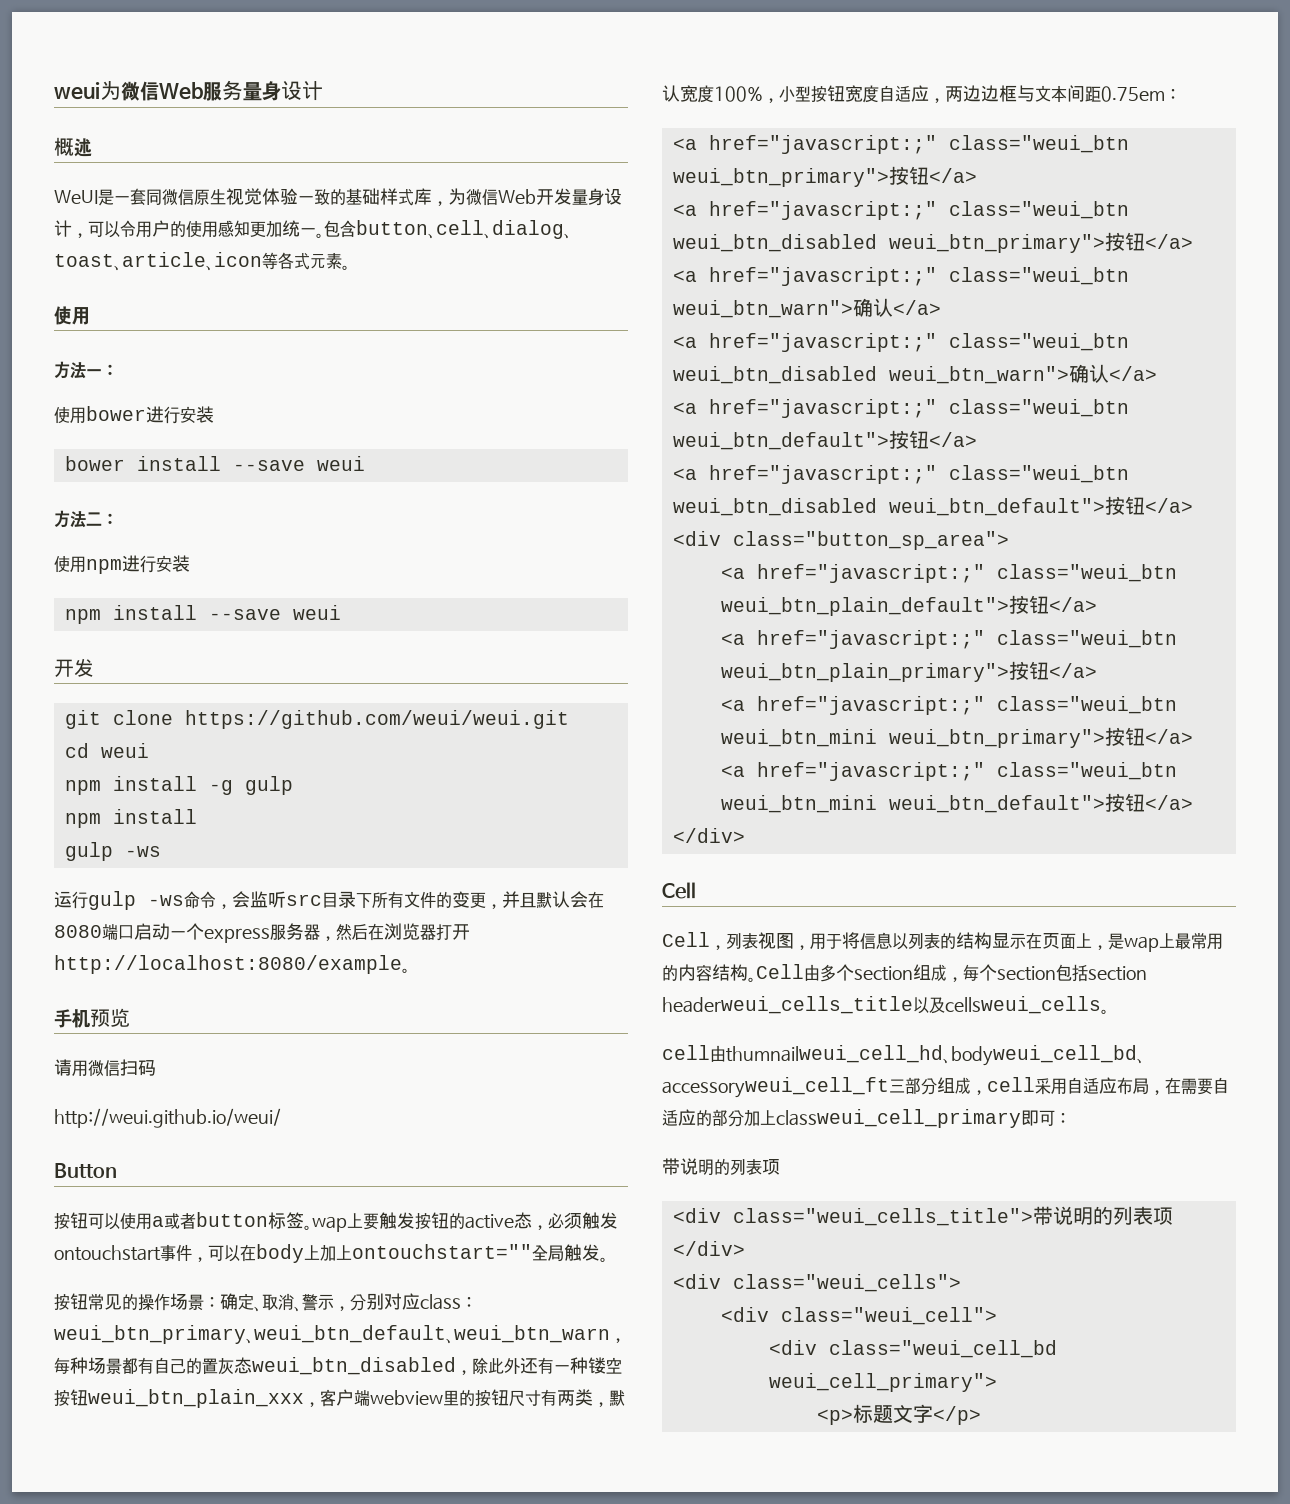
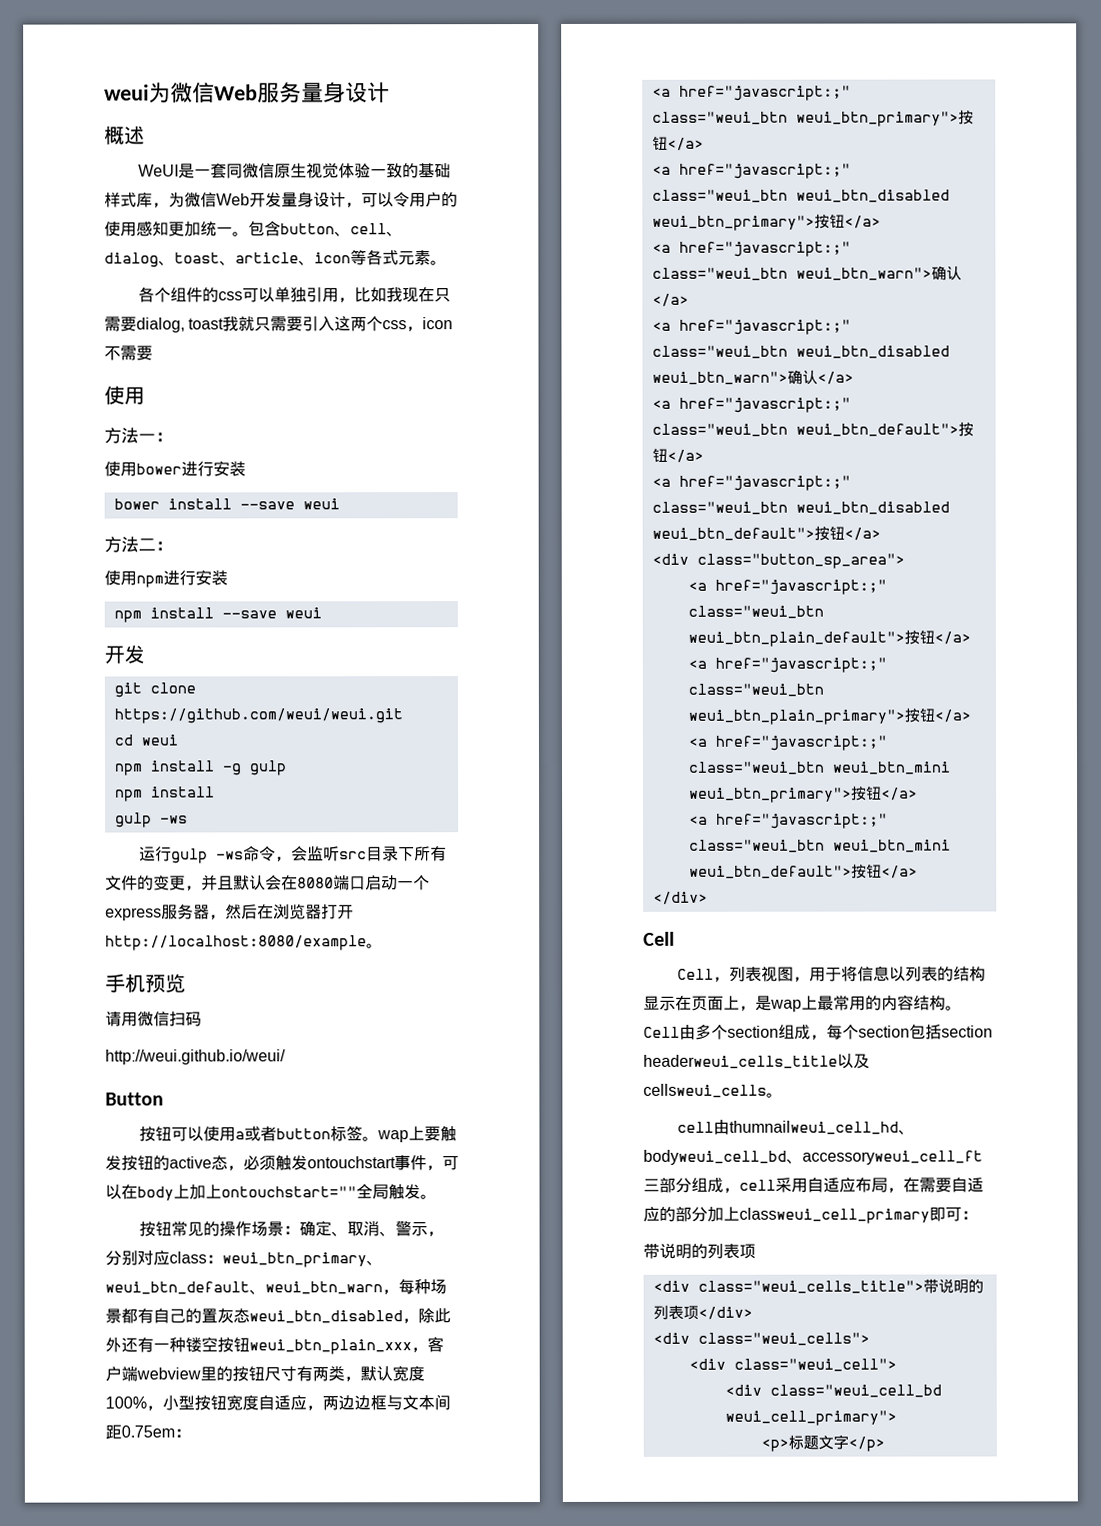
(350, 267) none -> [138,286,452,303] [104,316,454,333] [104,345,153,361] // 各个组件的css可以单独引用，比如我现在只需要dialog, toast我就只需要引入这两个css，icon不需要

